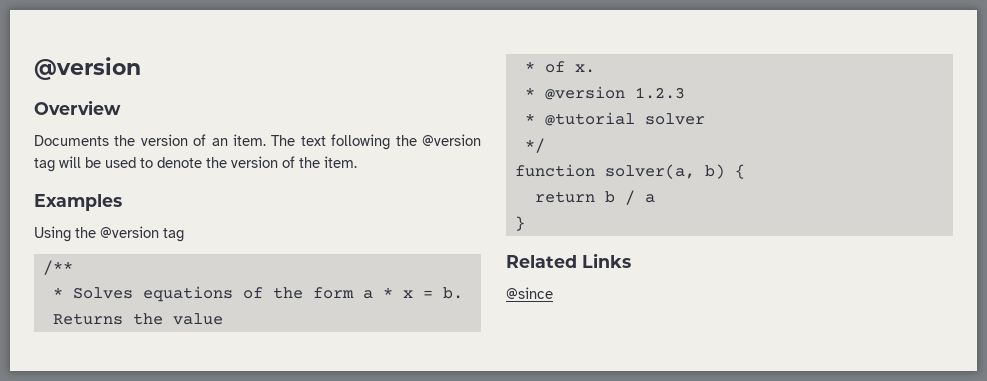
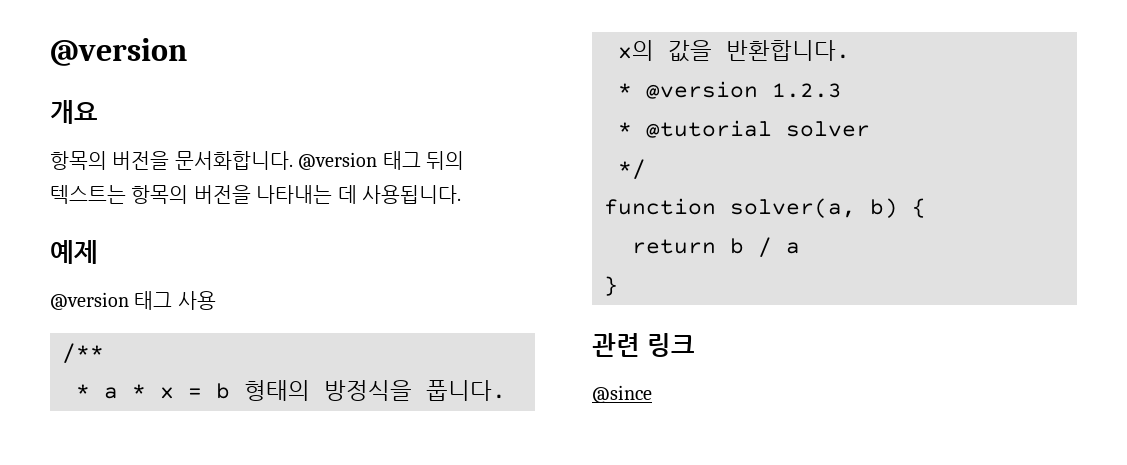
[34,100,121,115] [34,134,481,150] [34,156,357,172] [34,194,122,211] [34,226,184,242] [42,260,73,275] [52,286,463,302] [52,313,223,325] [524,61,595,73] Overview // Documents the version of an item. The text following the @version tag will be used to denote the version of the item. // Examples // Using the @version tag // /** // * Solves equations of the form a * x = b. Returns the value // * of x. -> [50,100,98,124] [50,151,464,170] [50,185,461,204] [50,240,98,264] [50,291,216,310] [62,343,104,363] [76,380,506,401] [618,40,850,62] 개요 // 항목의 버전을 문서화합니다. @version 태그 뒤의 텍스트는 항목의 버전을 나타내는 데 사용됩니다. // 예제 // @version 태그 사용 // /** // * a * x = b 형태의 방정식을 풉니다. x의 값을 반환합니다.
[506,253,631,268] Related Links -> [592,333,695,357] 관련 링크

